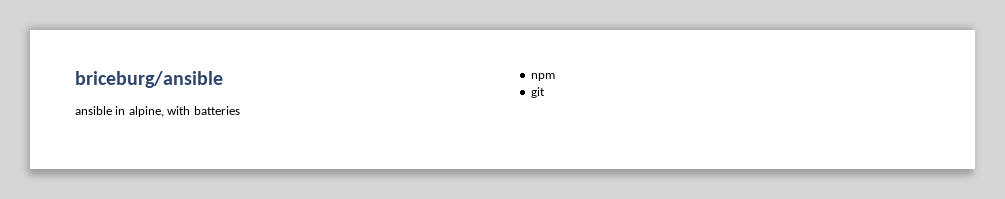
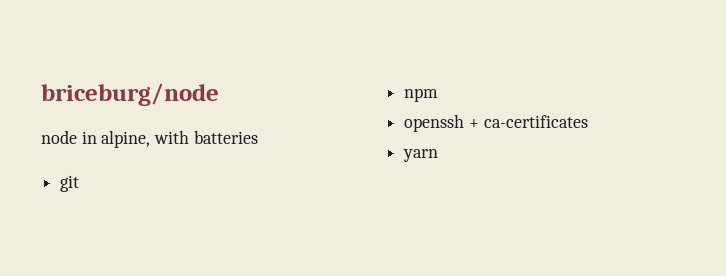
[75,71,223,88] [75,106,112,115] briceburg/ansible // ansible -> [41,83,219,106] [41,130,77,144] briceburg/node // node
(240, 110) none -> [60,175,80,192] // git
[530,87,545,98] git -> [404,114,588,132] [403,149,439,162] openssh + ca-certificates // yarn

